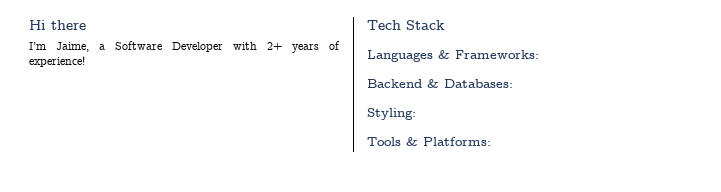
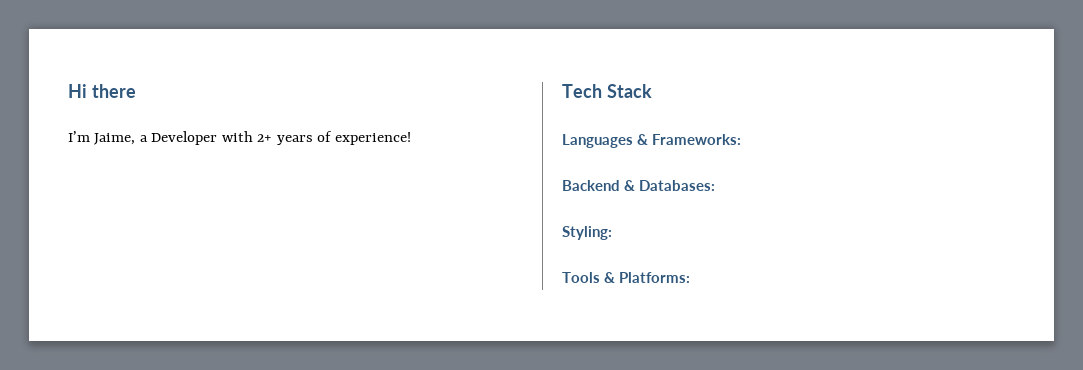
[115,41,162,50] Software -> (148, 138) none

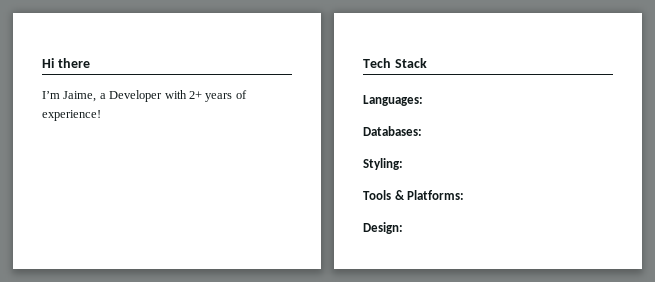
[562,134,742,148] [562,180,636,191] Languages & Frameworks: // Backend & -> [363,95,423,106] Languages: //
(691, 277) none -> [363,222,403,234] // Design:

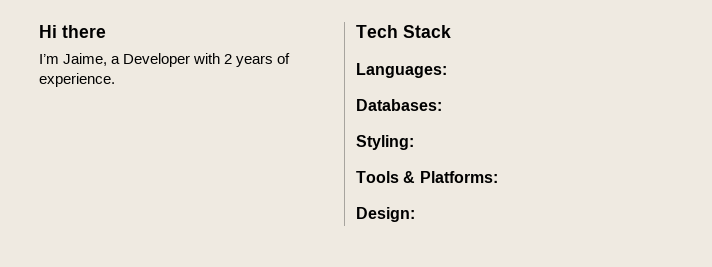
[188,91,202,99] 2+ -> [224,54,233,64] 2
[42,110,101,121] experience! -> [39,73,115,87] experience.

